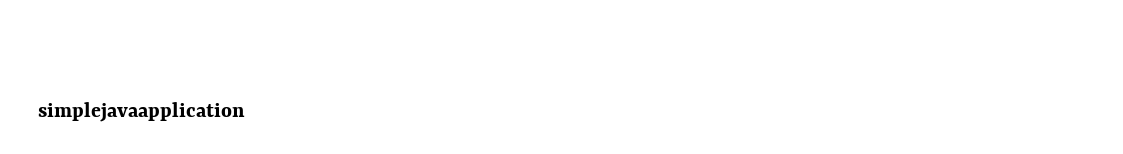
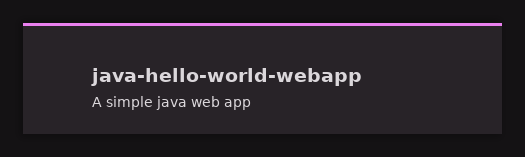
[38,102,245,122] simplejavaapplication -> [91,68,362,86] [92,96,251,110] java-hello-world-webapp // A simple java web app

